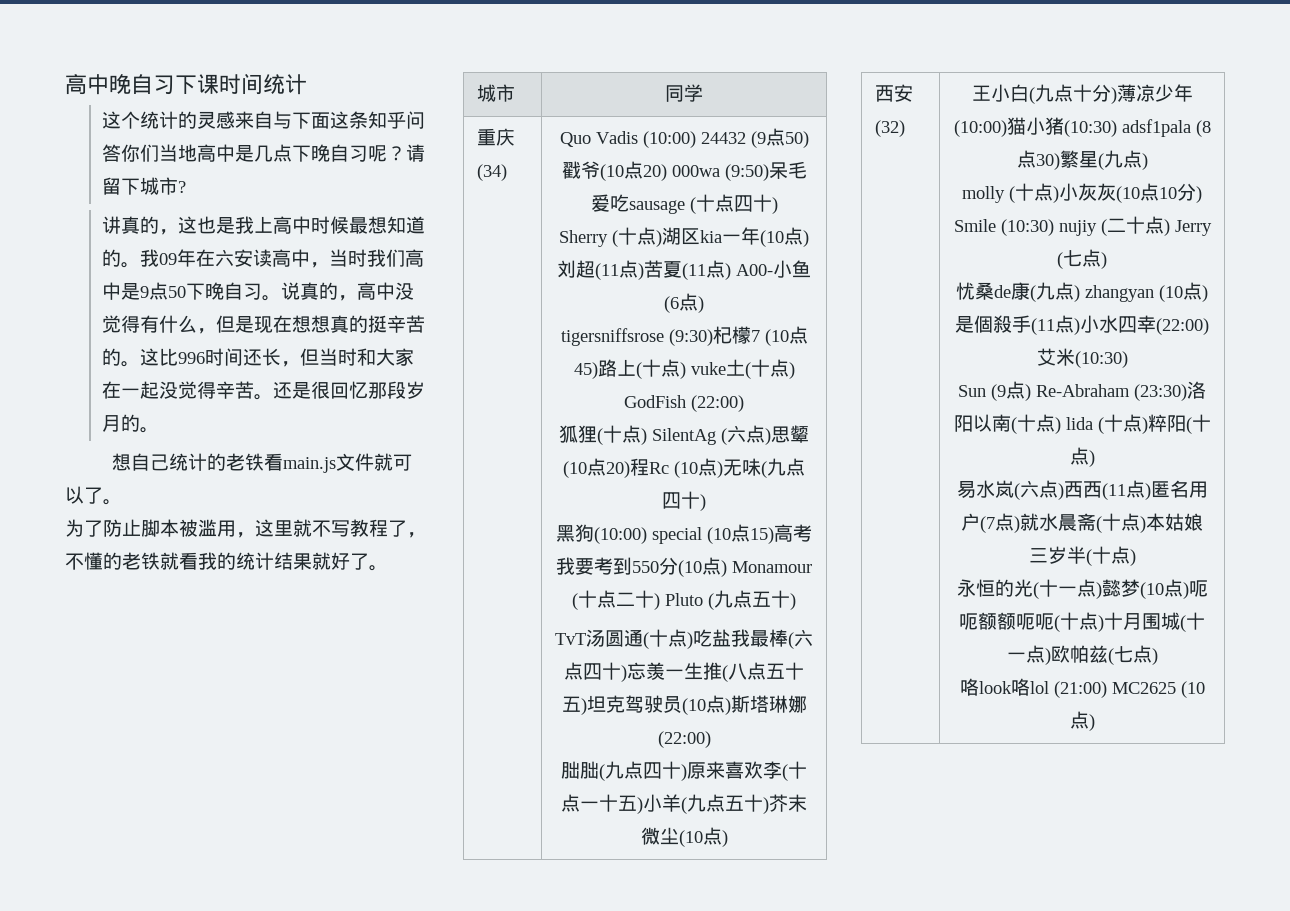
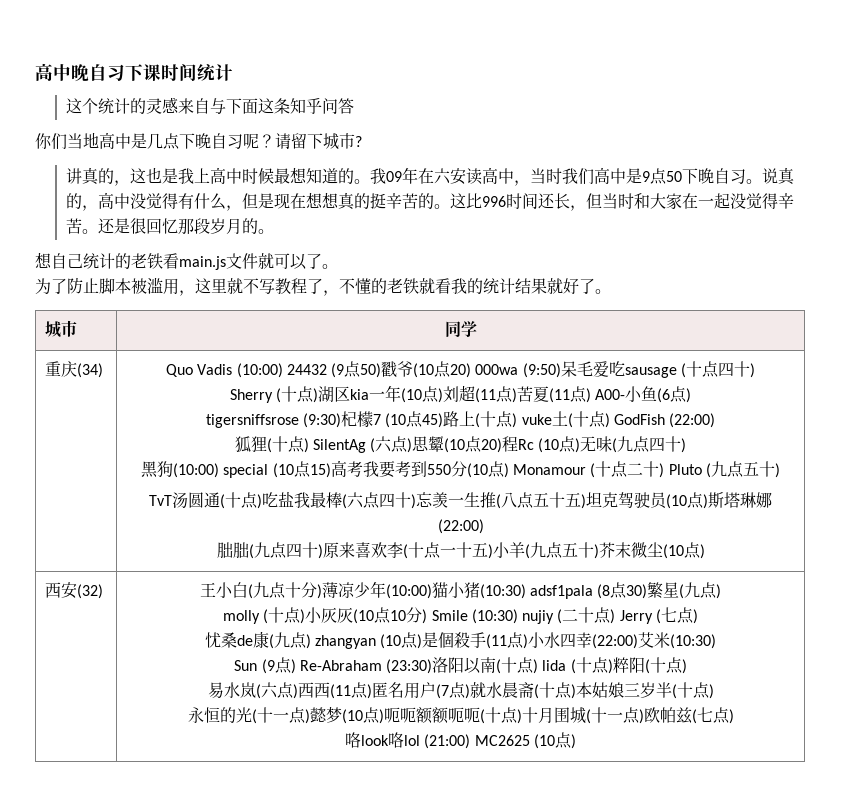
(121, 153) none -> (354, 106) //

